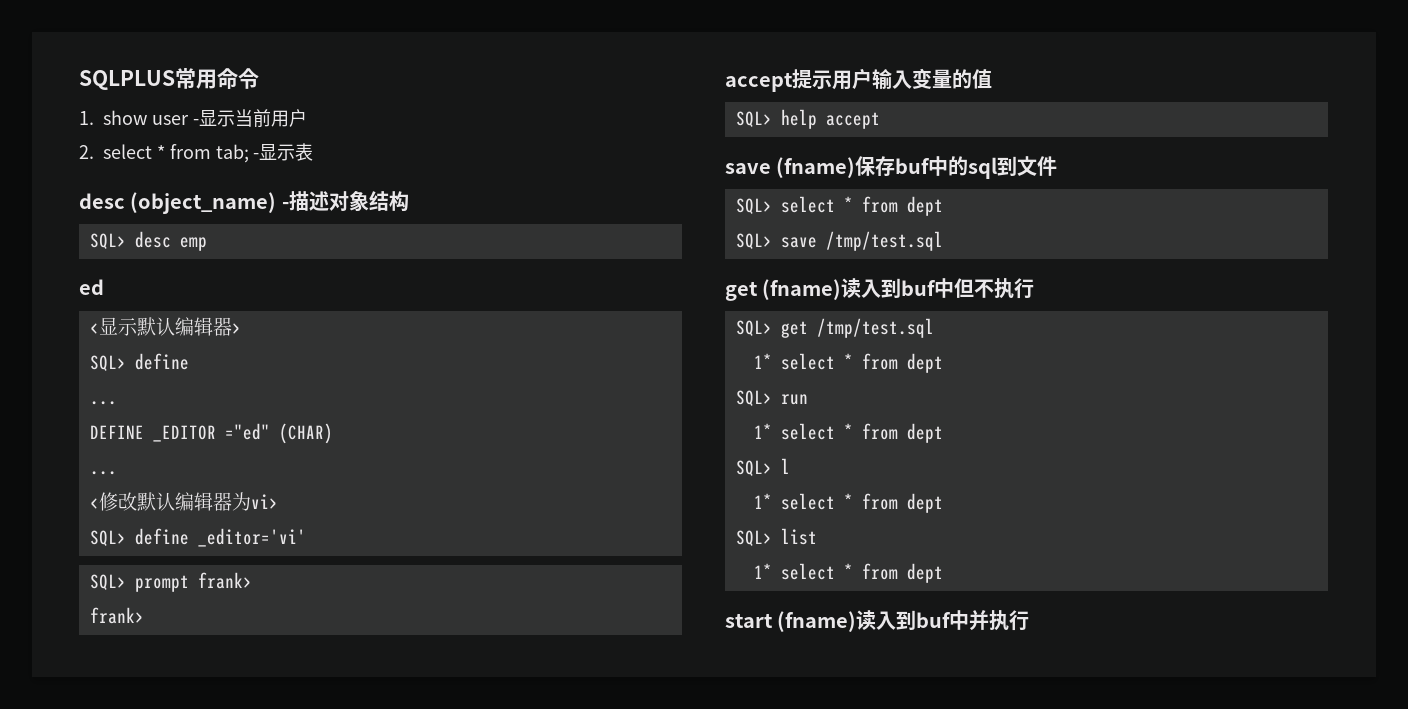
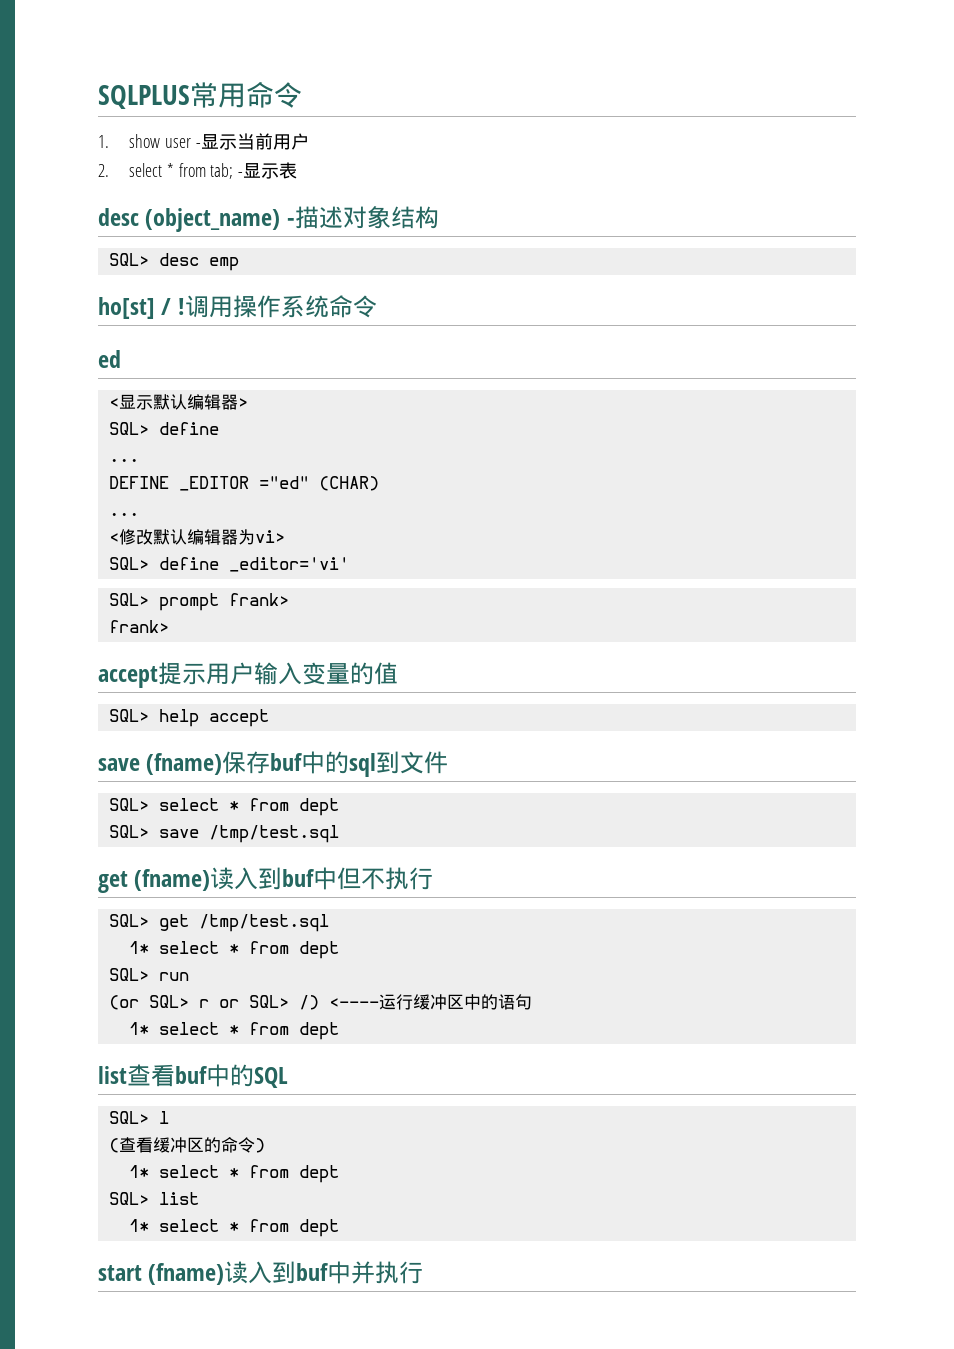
(207, 244) none -> [98,295,377,319] // ho[st] / !调用操作系统命令
[753,423,943,443] [735,458,790,476] // 1* select * from dept // SQL> l -> [108,994,532,1010] [128,1022,339,1040] [98,1064,288,1088] [108,1111,169,1124] [108,1137,265,1153] // (or SQL> r or SQL> /) <----运行缓冲区中的语句 // 1* select * from dept // list查看buf中的SQL // SQL> l // (查看缓冲区的命令)

